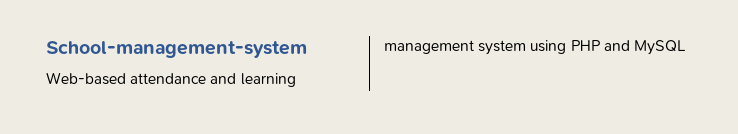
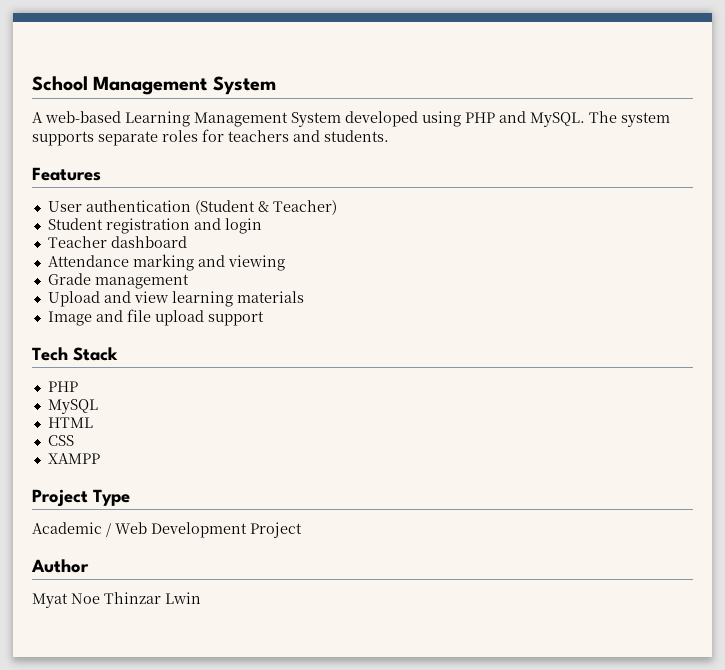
[46,41,307,58] [46,72,296,87] [384,40,686,55] School-management-system // Web-based attendance and learning management system using PHP and MySQL -> [32,76,276,95] [32,111,670,127] [32,129,389,146] [32,167,101,181] [47,200,337,215] [47,218,262,234] [47,236,187,248] [47,254,285,271] [47,273,189,289] [47,291,304,307] [47,309,264,326] [32,347,118,361] [47,381,78,392] [47,399,98,414] [47,417,93,428] [47,435,74,446] [47,453,100,464] [32,489,130,507] [32,522,302,538] [31,559,89,573] [32,592,201,608] School Management System // A web-based Learning Management System developed using PHP and MySQL. The system supports separate roles for teachers and students. // Features // User authentication (Student & Teacher) // Student registration and login // Teacher dashboard // Attendance marking and viewing // Grade management // Upload and view learning materials // Image and file upload support // Tech Stack // PHP // MySQL // HTML // CSS // XAMPP // Project Type // Academic / Web Development Project // Author // Myat Noe Thinzar Lwin

